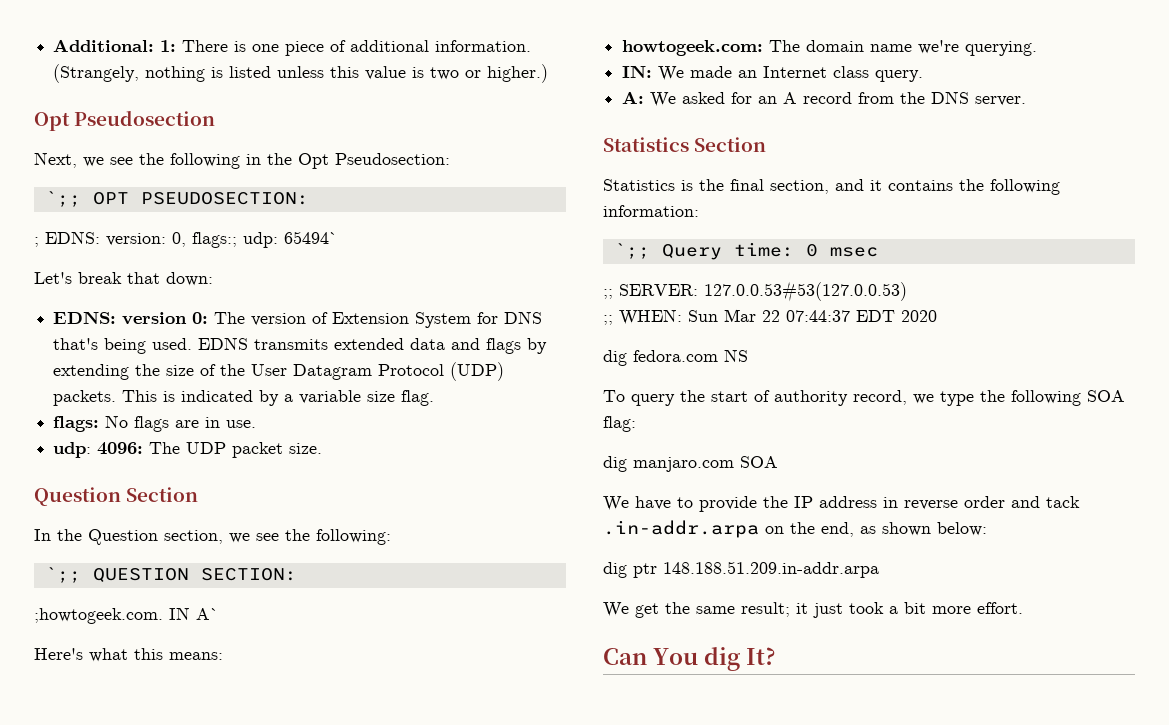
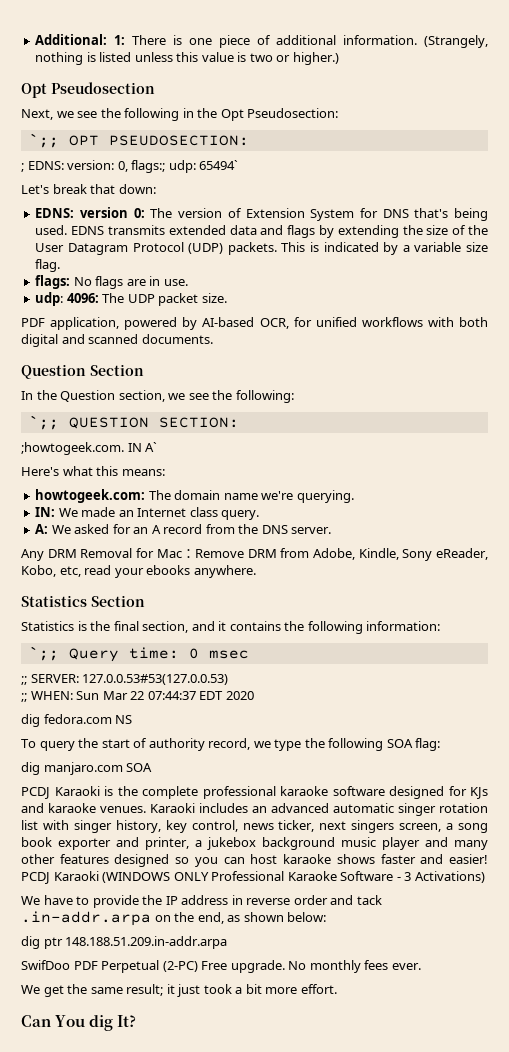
(323, 448) none -> [21,317,489,330] [21,334,213,347] // PDF application, powered by AI-based OCR, for unified workflows with both digital and scanned documents.
(1027, 101) none -> [21,548,488,561] [21,565,256,578] // Any DRM Removal for Mac：Remove DRM from Adobe, Kindle, Sony eReader, Kobo, etc, read your ebooks anywhere.
(778, 462) none -> [21,786,488,799] [21,803,488,816] [21,820,489,833] [21,837,488,850] [21,854,489,867] [21,871,485,884] // PCDJ Karaoki is the complete professional karaoke software designed for KJs and karaoke venues. Karaoki includes an advanced automatic singer rotation list with singer history, key control, news ticker, next singers screen, a song book exporter and printer, a jukebox background music player and many other features designed so you can host karaoke shows faster and easier! PCDJ Karaoki (WINDOWS ONLY Professional Karaoke Software - 3 Activations)
(879, 569) none -> [21,960,421,973] // SwifDoo PDF Perpetual (2-PC) Free upgrade. No monthly fees ever.

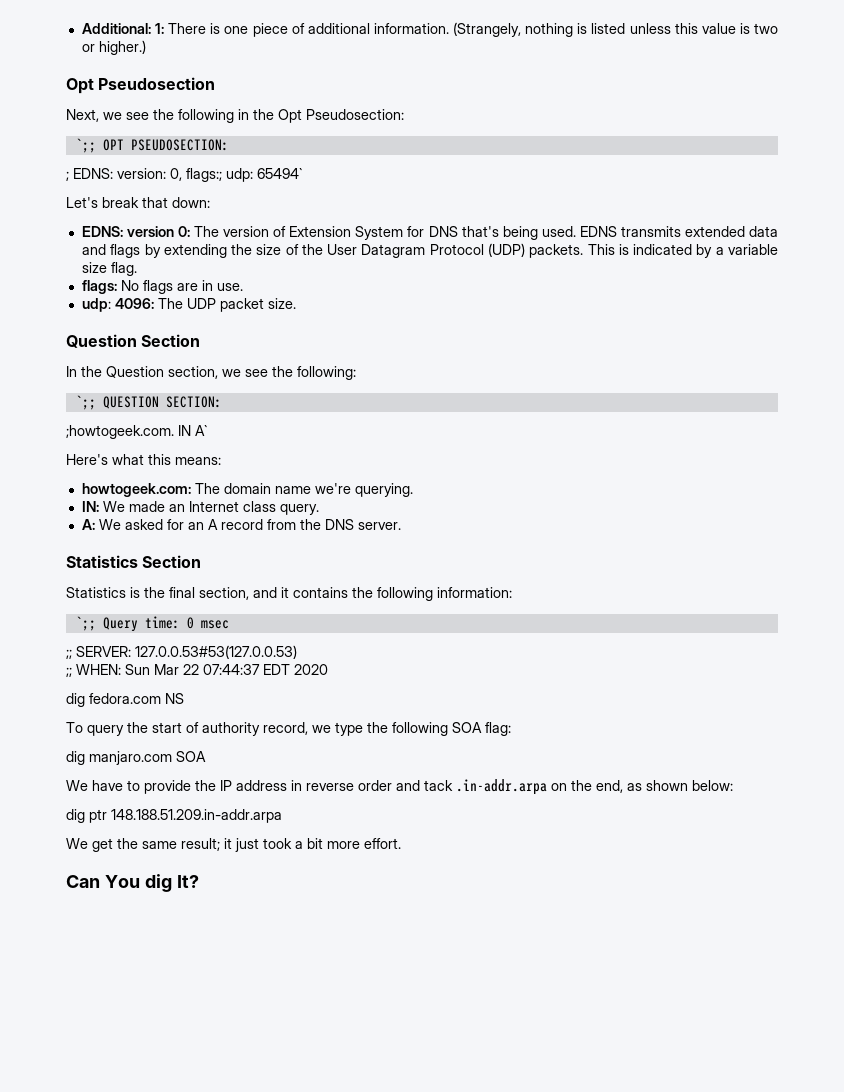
[21,317,489,330] [21,334,213,347] // PDF application, powered by AI-based OCR, for unified workflows with both digital and scanned documents. -> (296, 303) none
[21,548,488,561] [21,565,256,578] // Any DRM Removal for Mac：Remove DRM from Adobe, Kindle, Sony eReader, Kobo, etc, read your ebooks anywhere. -> (401, 526) none
[21,786,488,799] [21,803,488,816] [21,820,489,833] [21,837,488,850] [21,854,489,867] [21,871,485,884] // PCDJ Karaoki is the complete professional karaoke software designed for KJs and karaoke venues. Karaoki includes an advanced automatic singer rotation list with singer history, key control, news ticker, next singers screen, a song book exporter and printer, a jukebox background music player and many other features designed so you can host karaoke shows faster and easier! PCDJ Karaoki (WINDOWS ONLY Professional Karaoke Software - 3 Activations) -> (206, 756) none
[21,960,421,973] // SwifDoo PDF Perpetual (2-PC) Free upgrade. No monthly fees ever. -> (282, 816) none

